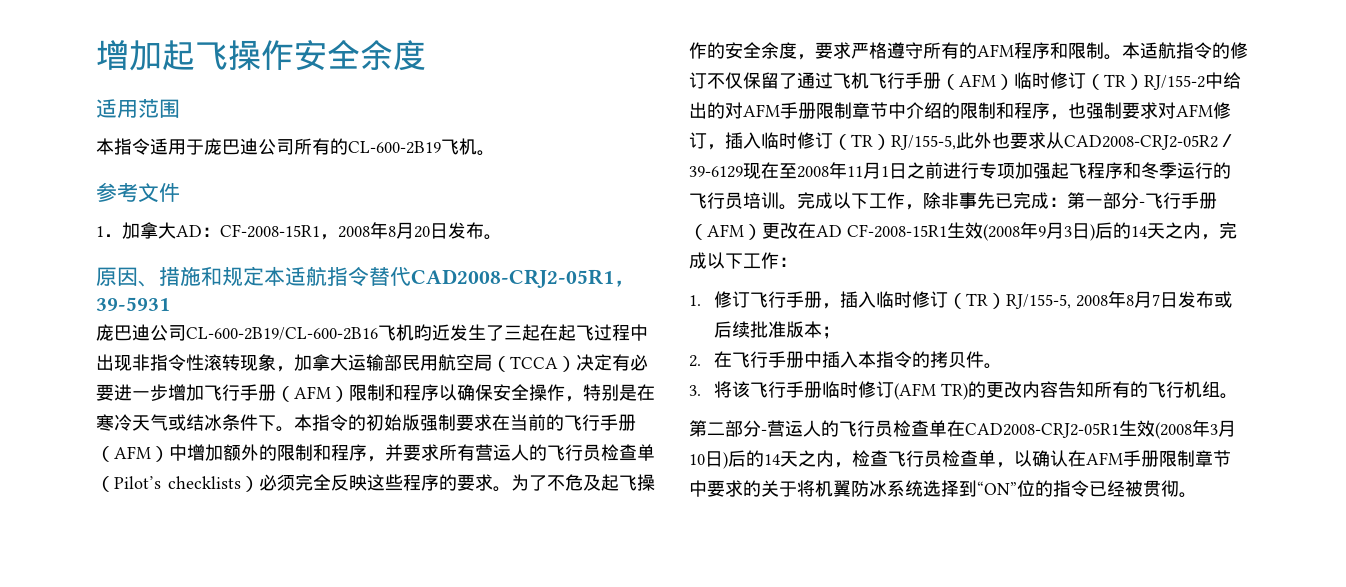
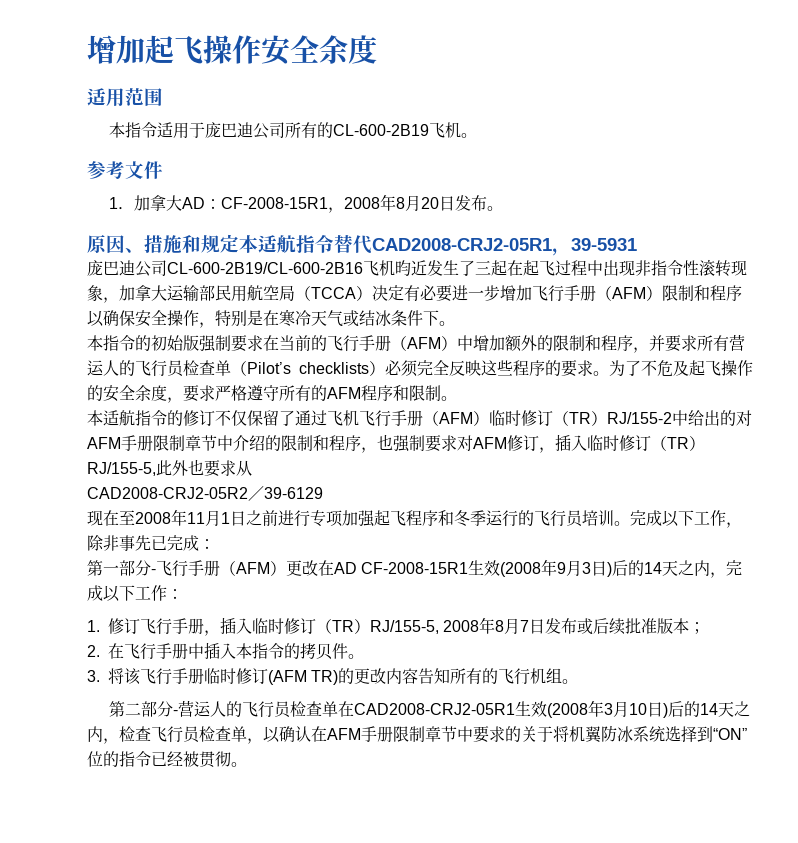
(294, 429) none -> (455, 323) //
(1122, 57) none -> (457, 398) //
(1064, 140) none -> (252, 468) //
(743, 172) none -> (323, 493) //
(1067, 202) none -> (215, 544) //

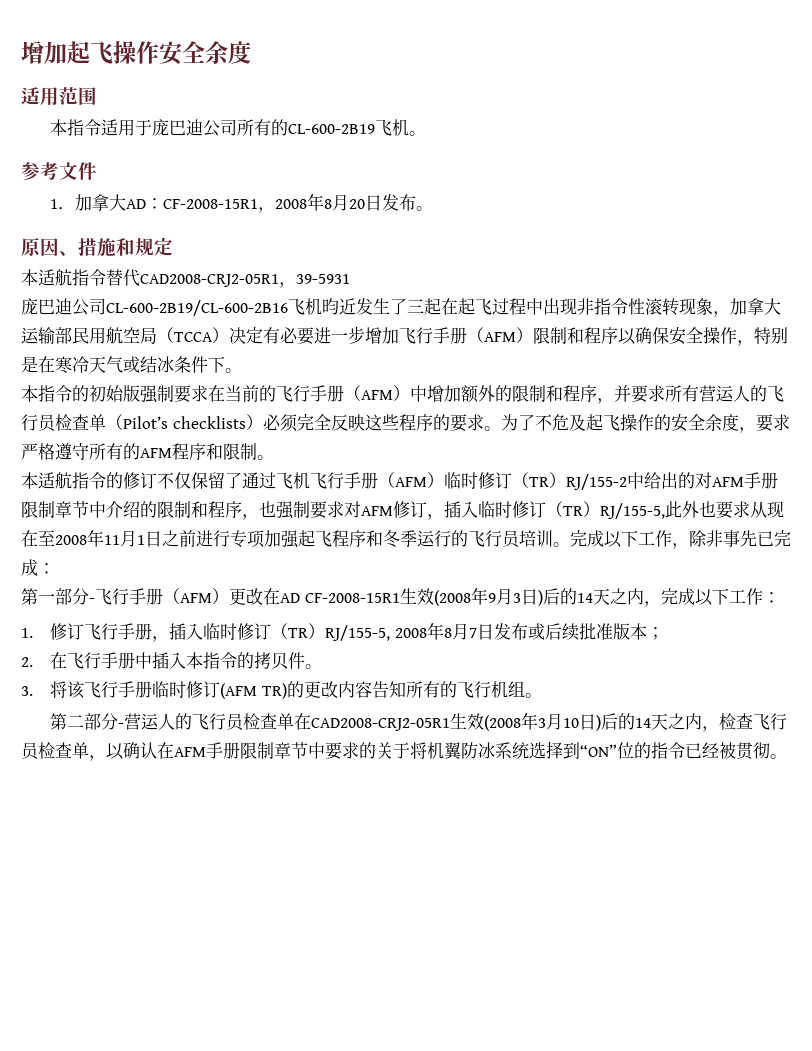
(239, 243) none -> (173, 246) //
[87,486,323,501] // CAD2008-CRJ2-05R2／39-6129 // -> (767, 509) none

